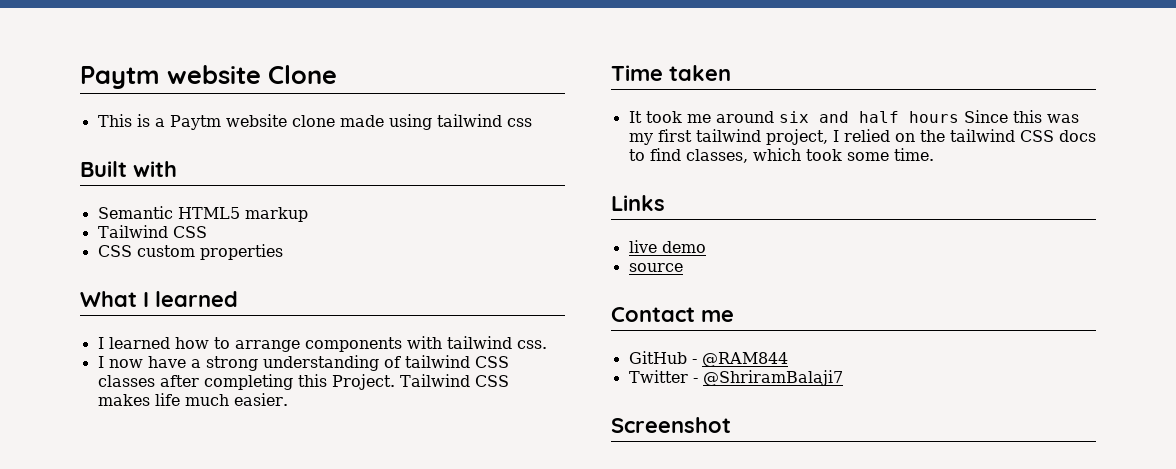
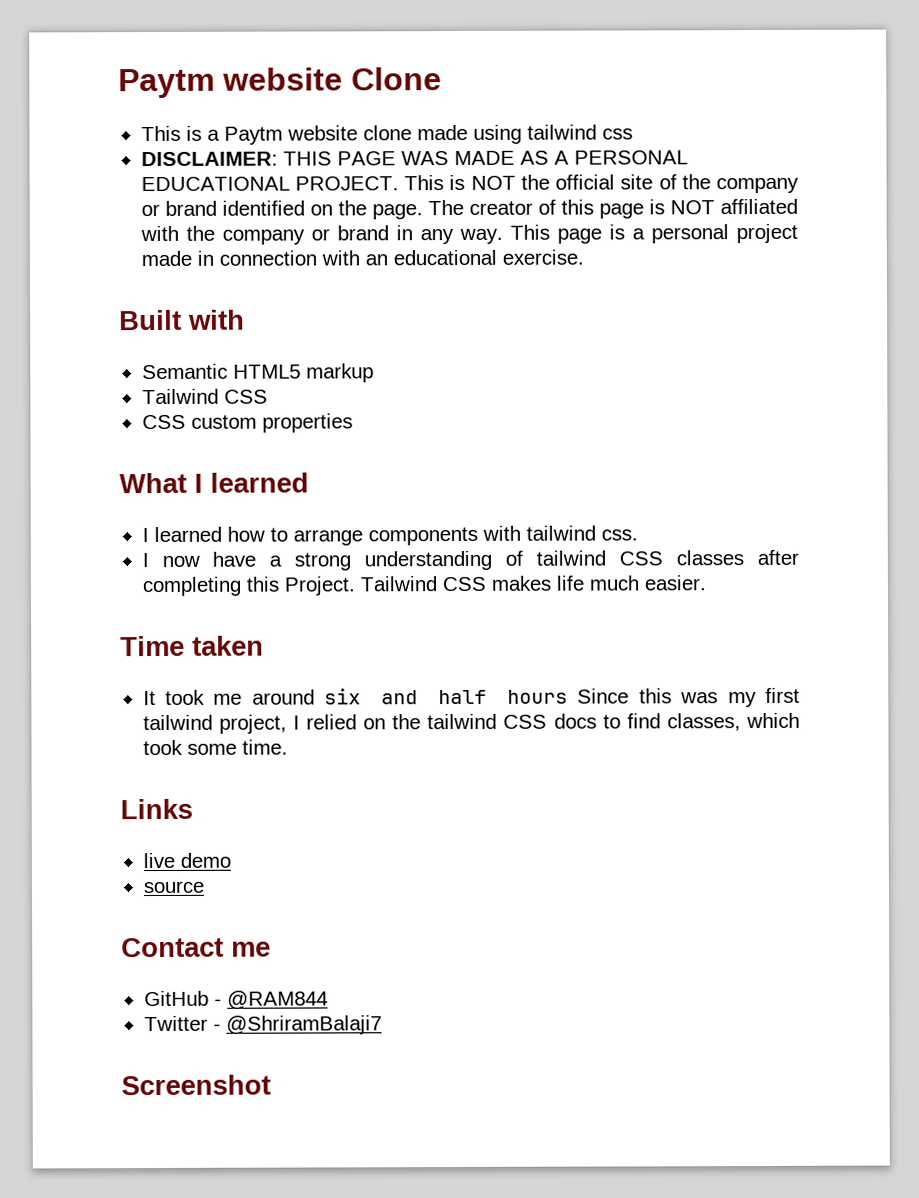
(532, 122) none -> [140,150,688,167] [140,174,800,194] [140,198,798,220] [139,223,798,245] [140,249,584,267] // DISCLAIMER: THIS PAGE WAS MADE AS A PERSONAL EDUCATIONAL PROJECT. This is NOT the official site of the company or brand identified on the page. The creator of this page is NOT affiliated with the company or brand in any way. This page is a personal project made in connection with an educational exercise.

